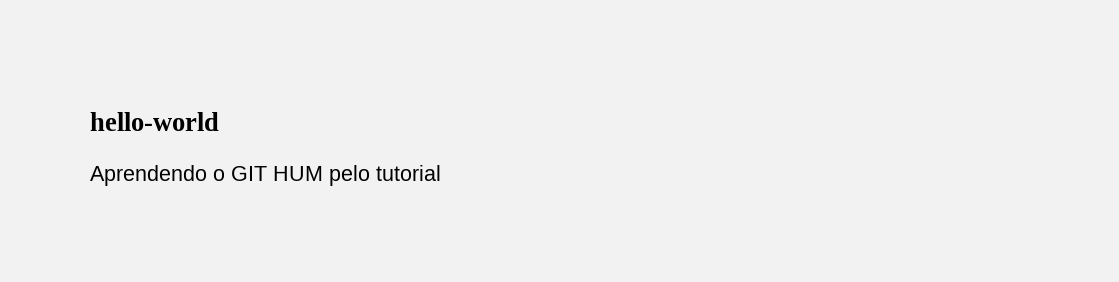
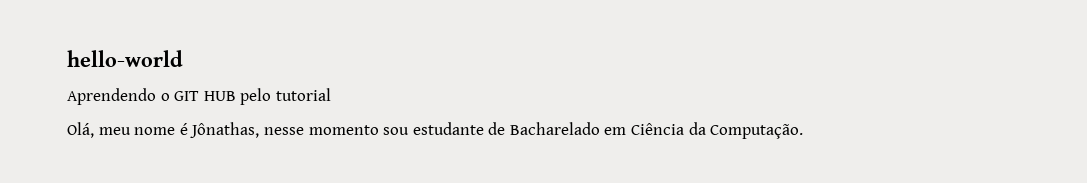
[273,166,323,181] HUM -> [203,91,236,101] HUB
(441, 173) none -> [67,122,804,139] // Olá, meu nome é Jônathas, nesse momento sou estudante de Bacharelado em Ciência da Computação.

